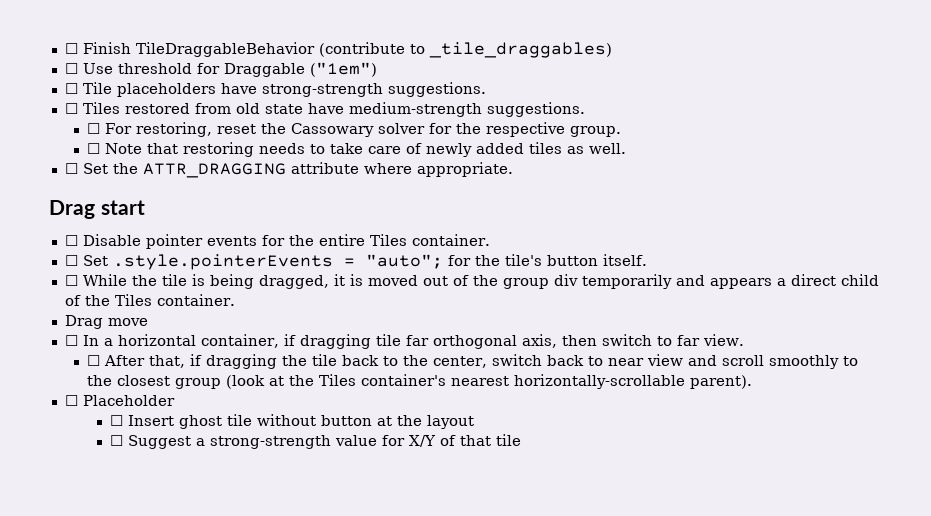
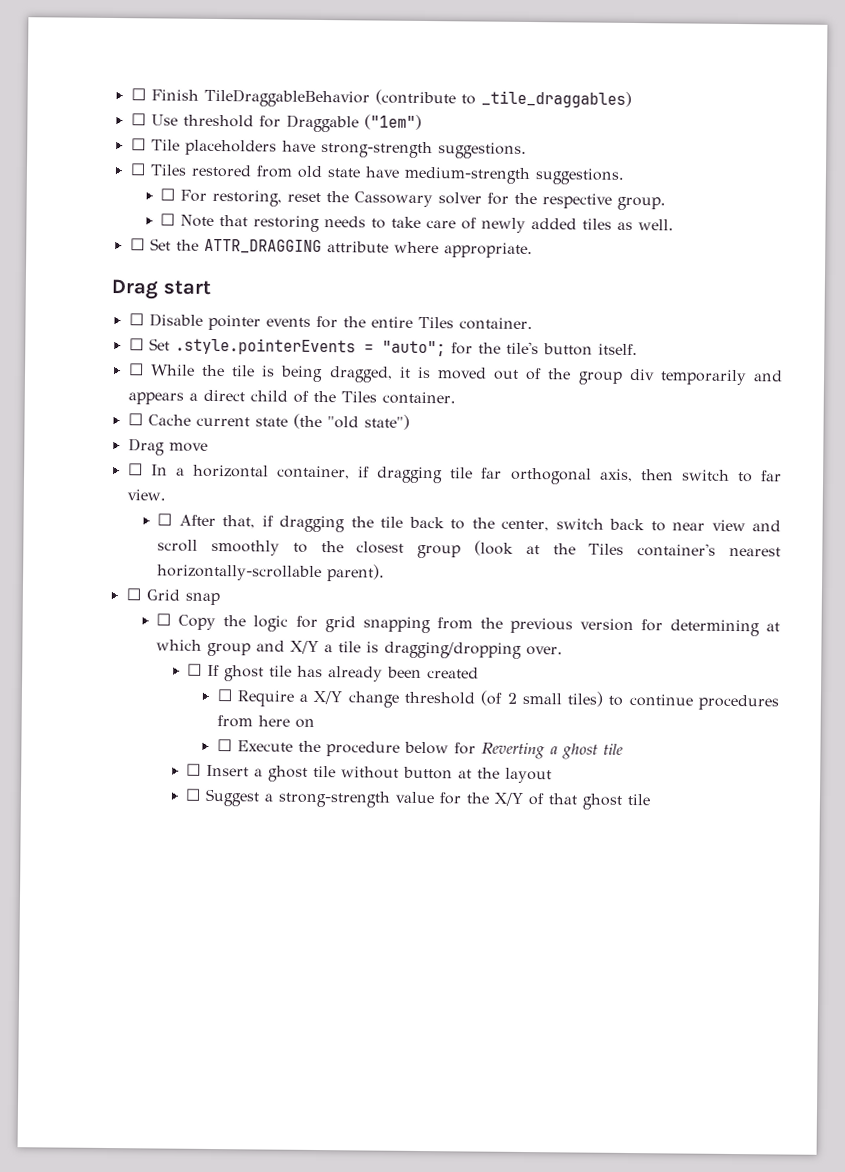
(235, 300) none -> [127,413,410,430] // ☐ Cache current state (the "old state")
[82,395,175,406] Placeholder -> [145,589,220,606] [156,613,780,637] [156,639,564,659] [186,663,479,682] [216,689,779,711] [216,715,315,728] [216,739,623,760] Grid snap // ☐ Copy the logic for grid snapping from the previous version for determining at which group and X/Y a tile is dragging/dropping over. // ☐ If ghost tile has already been created // ☐ Require a X/Y change threshold (of 2 small tiles) to continue procedures from here on // ☐ Execute the procedure below for Reverting a ghost tile
(174, 420) none -> [253,768,263,777] a
(405, 440) none -> [465,792,490,804] the
(491, 440) none -> [581,793,623,810] ghost

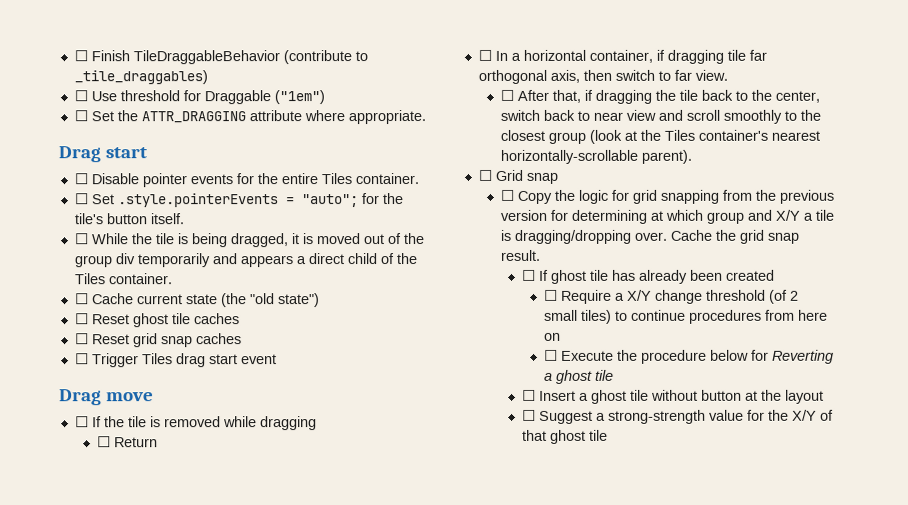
[130,138,527,159] [129,163,625,185] [160,188,667,211] [160,213,675,233] // ☐ Tile placeholders have strong-strength suggestions. // ☐ Tiles restored from old state have medium-strength suggestions. // ☐ For restoring, reset the Cassowary solver for the respective group. // ☐ Note that restoring needs to take care of newly added tiles as well. -> (325, 97) none
[127,438,208,456] Drag move -> [74,313,240,328] [74,333,242,348] [74,353,277,368] [59,389,154,406] [74,416,317,431] [96,436,158,448] ☐ Reset ghost tile caches // ☐ Reset grid snap caches // ☐ Trigger Tiles drag start event // Drag move // ☐ If the tile is removed while dragging // ☐ Return
(564, 651) none -> [669,229,799,244] [499,249,541,261] Cache the grid snap result.

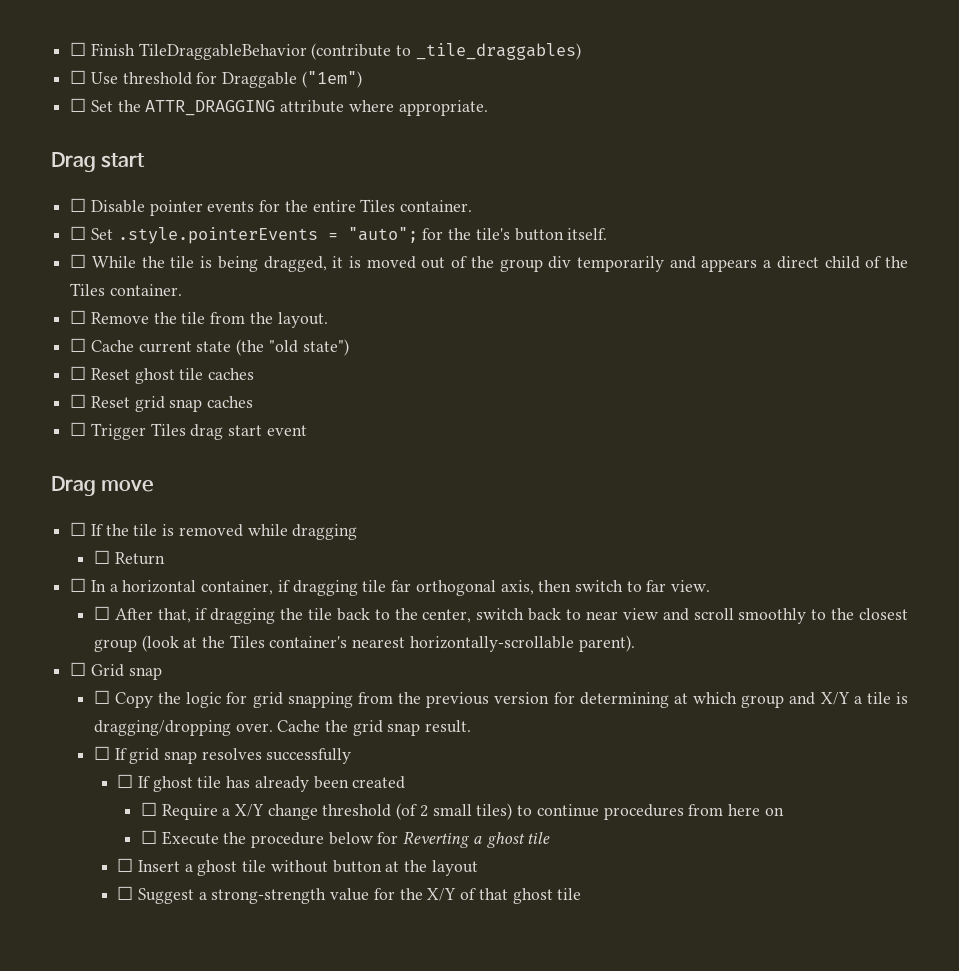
(173, 279) none -> [70,310,328,328] // ☐ Remove the tile from the layout.
(541, 255) none -> [93,746,352,764] // ☐ If grid snap resolves successfully

